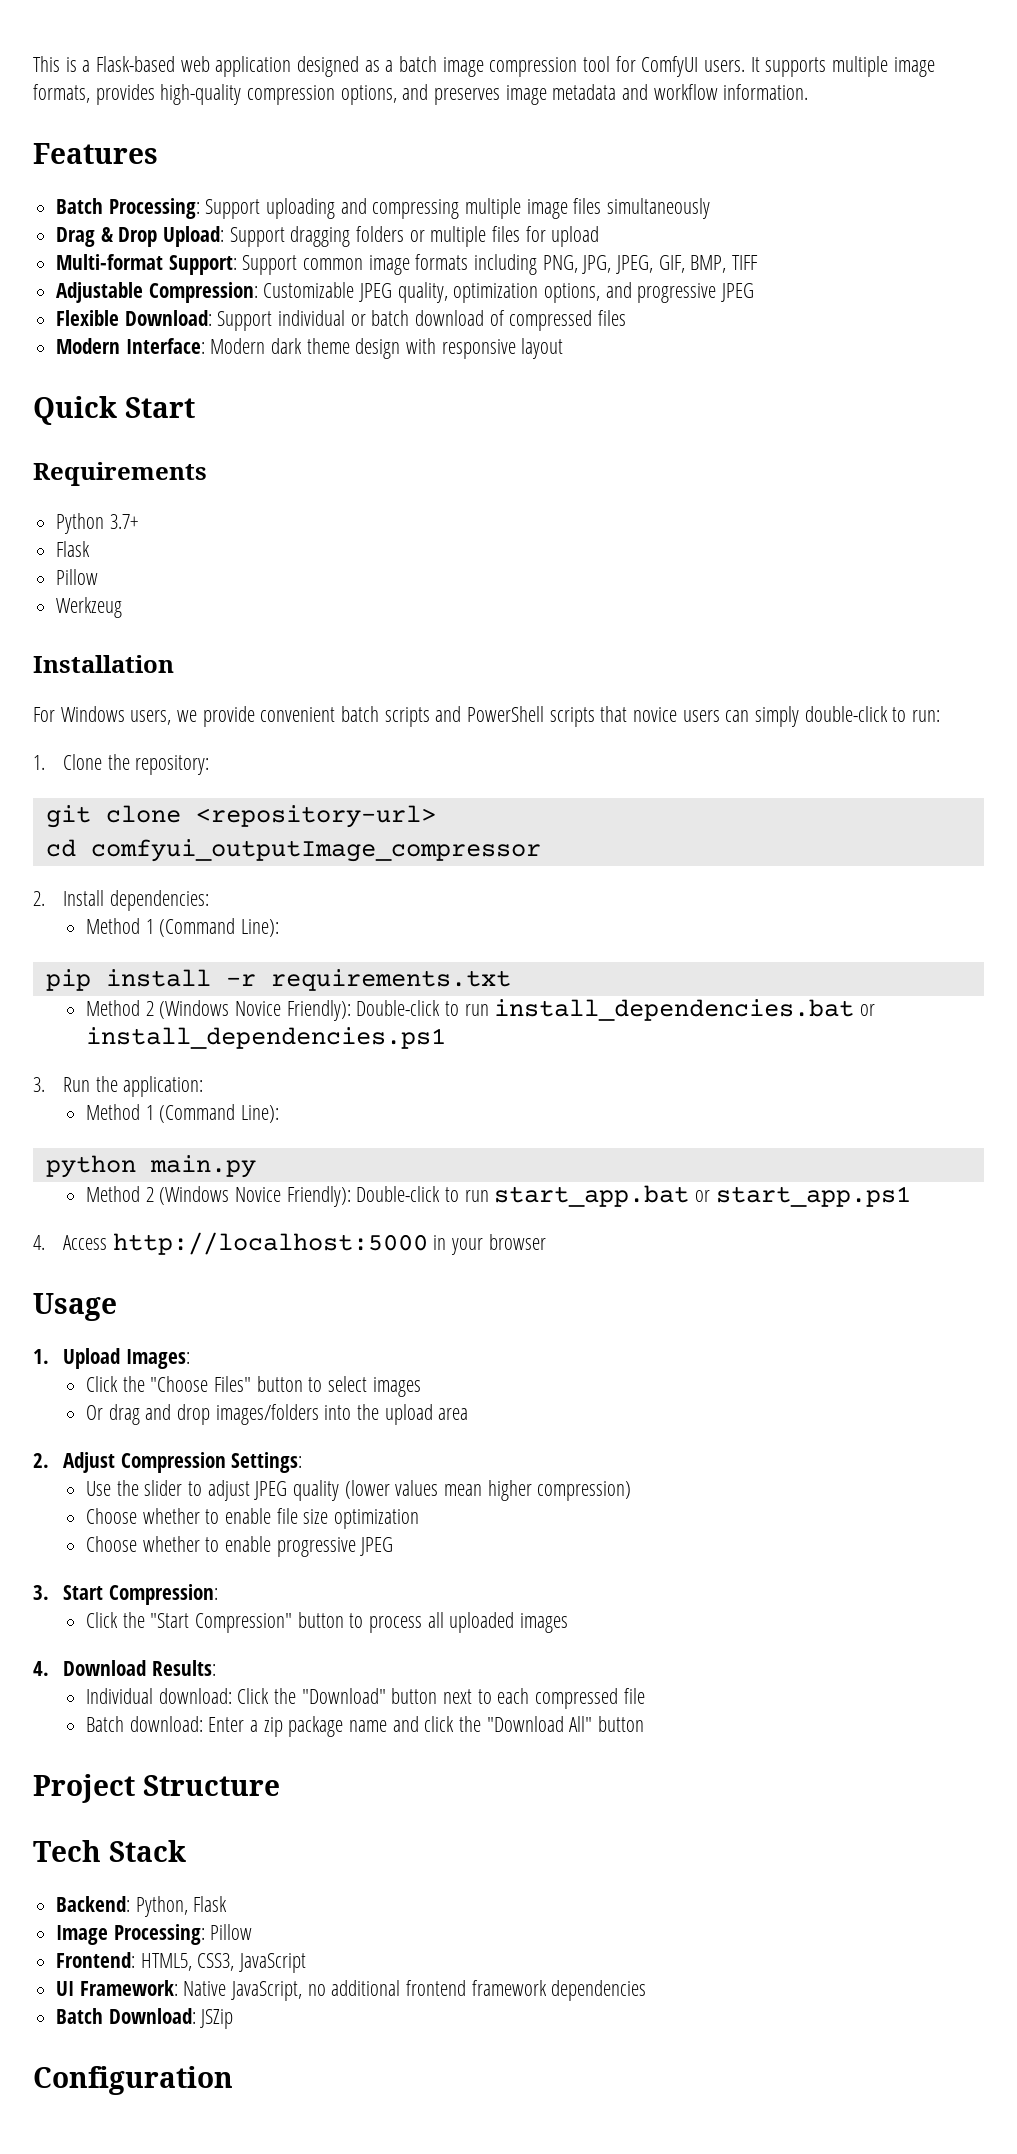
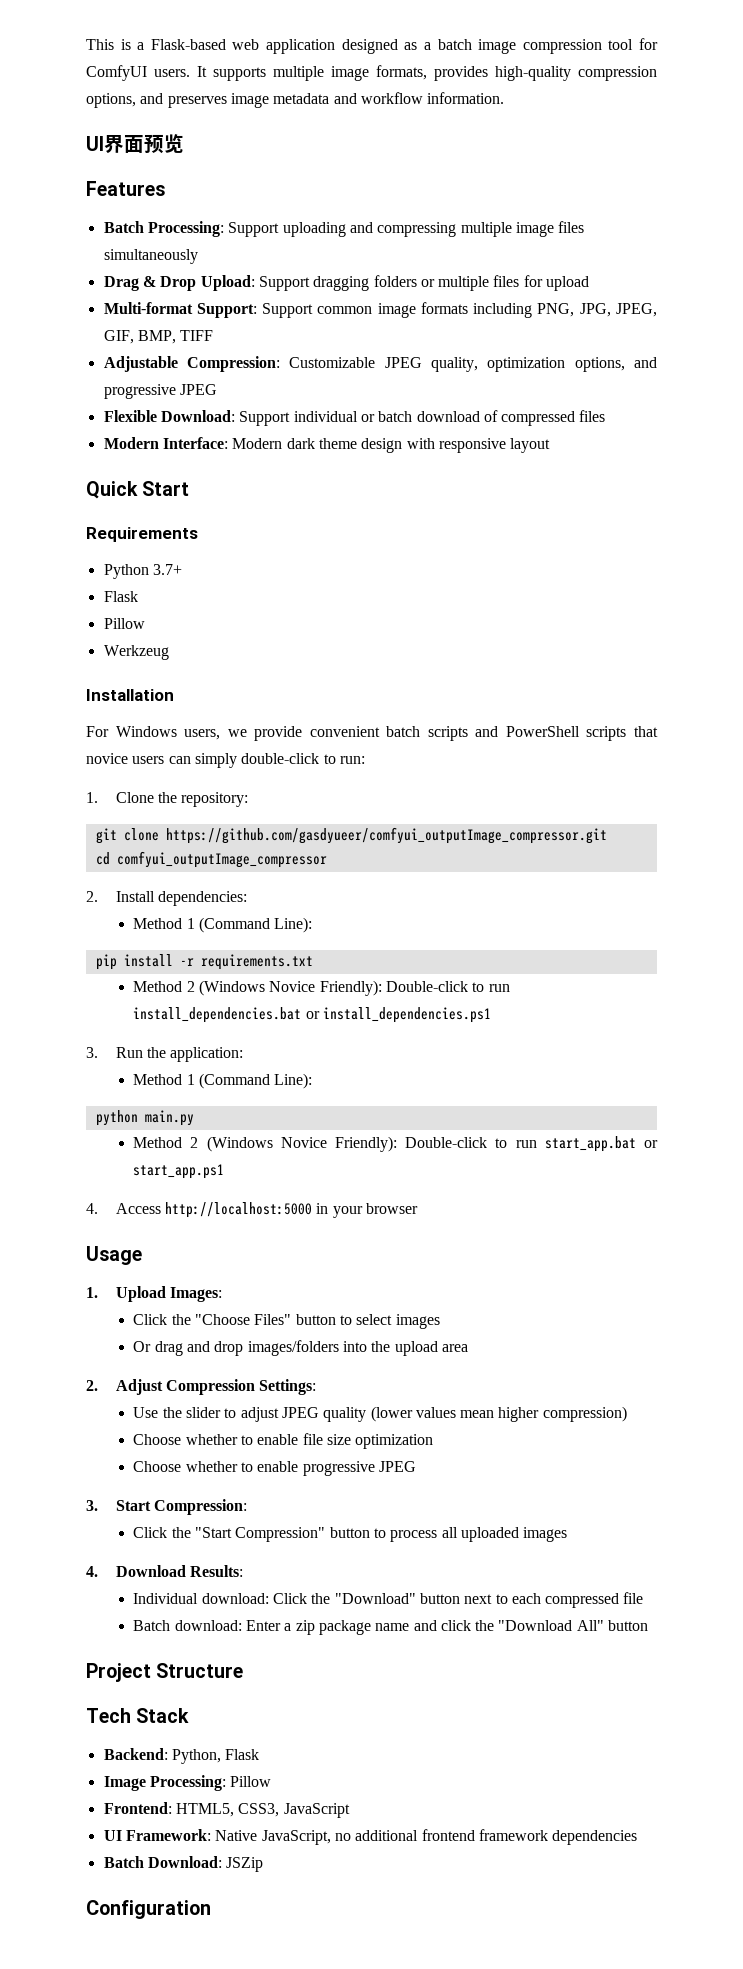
(809, 92) none -> [86,134,184,154] // UI界面预览
[195,805,436,828] <repository-url> -> [165,827,607,844] https://github.com/gasdyueer/comfyui_outputImage_compressor.git

